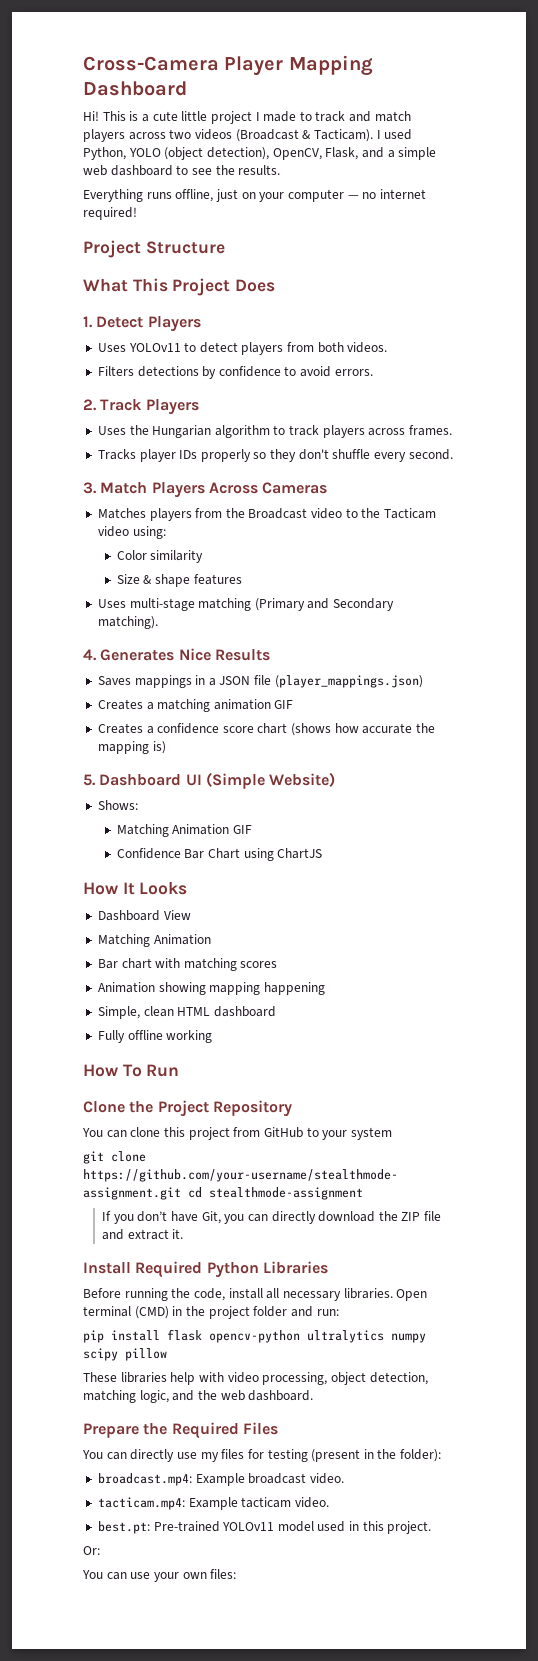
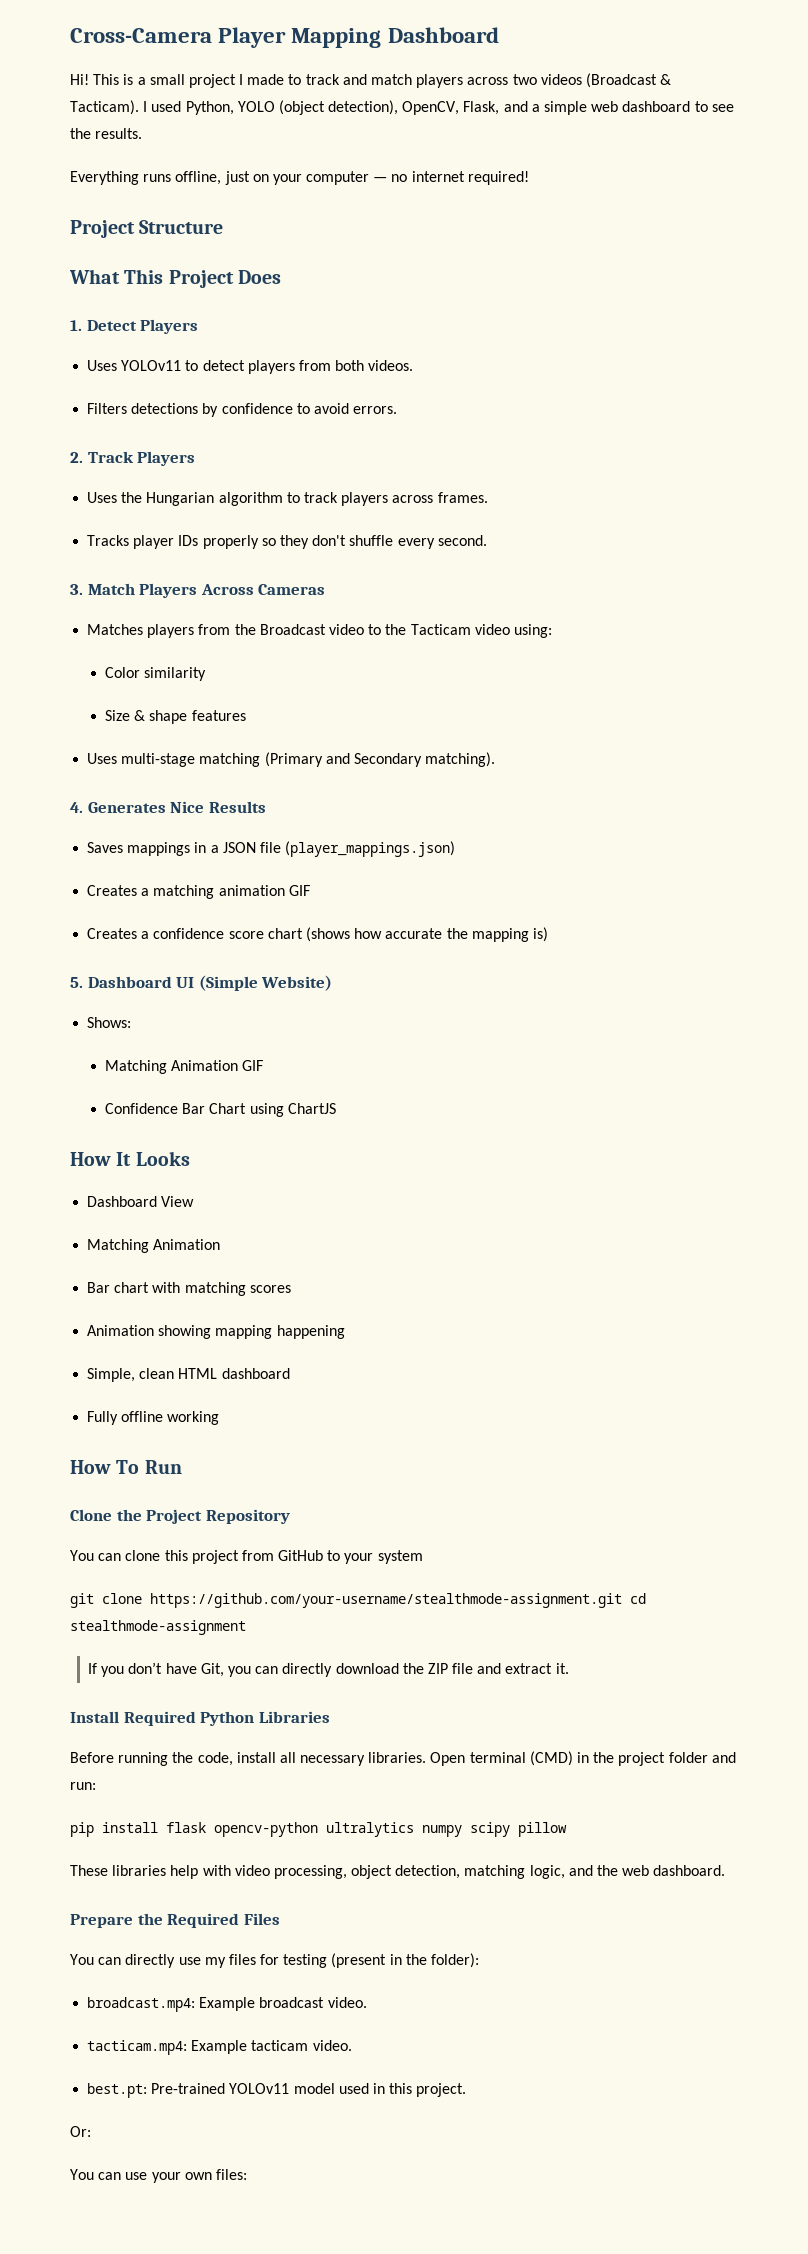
[152,111,208,121] cute little -> [149,74,185,85] small

